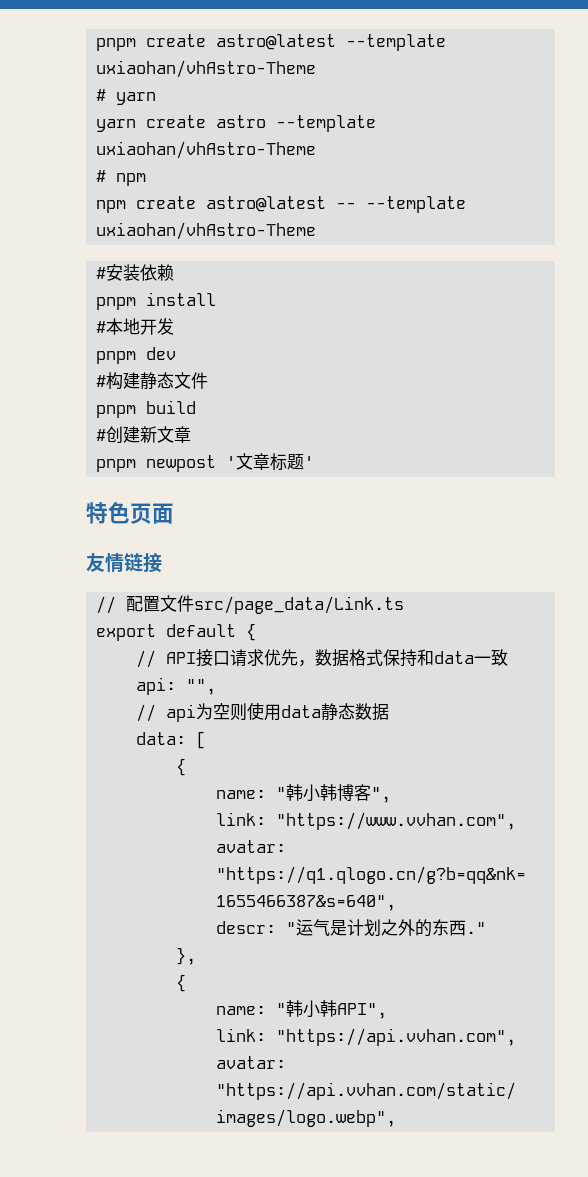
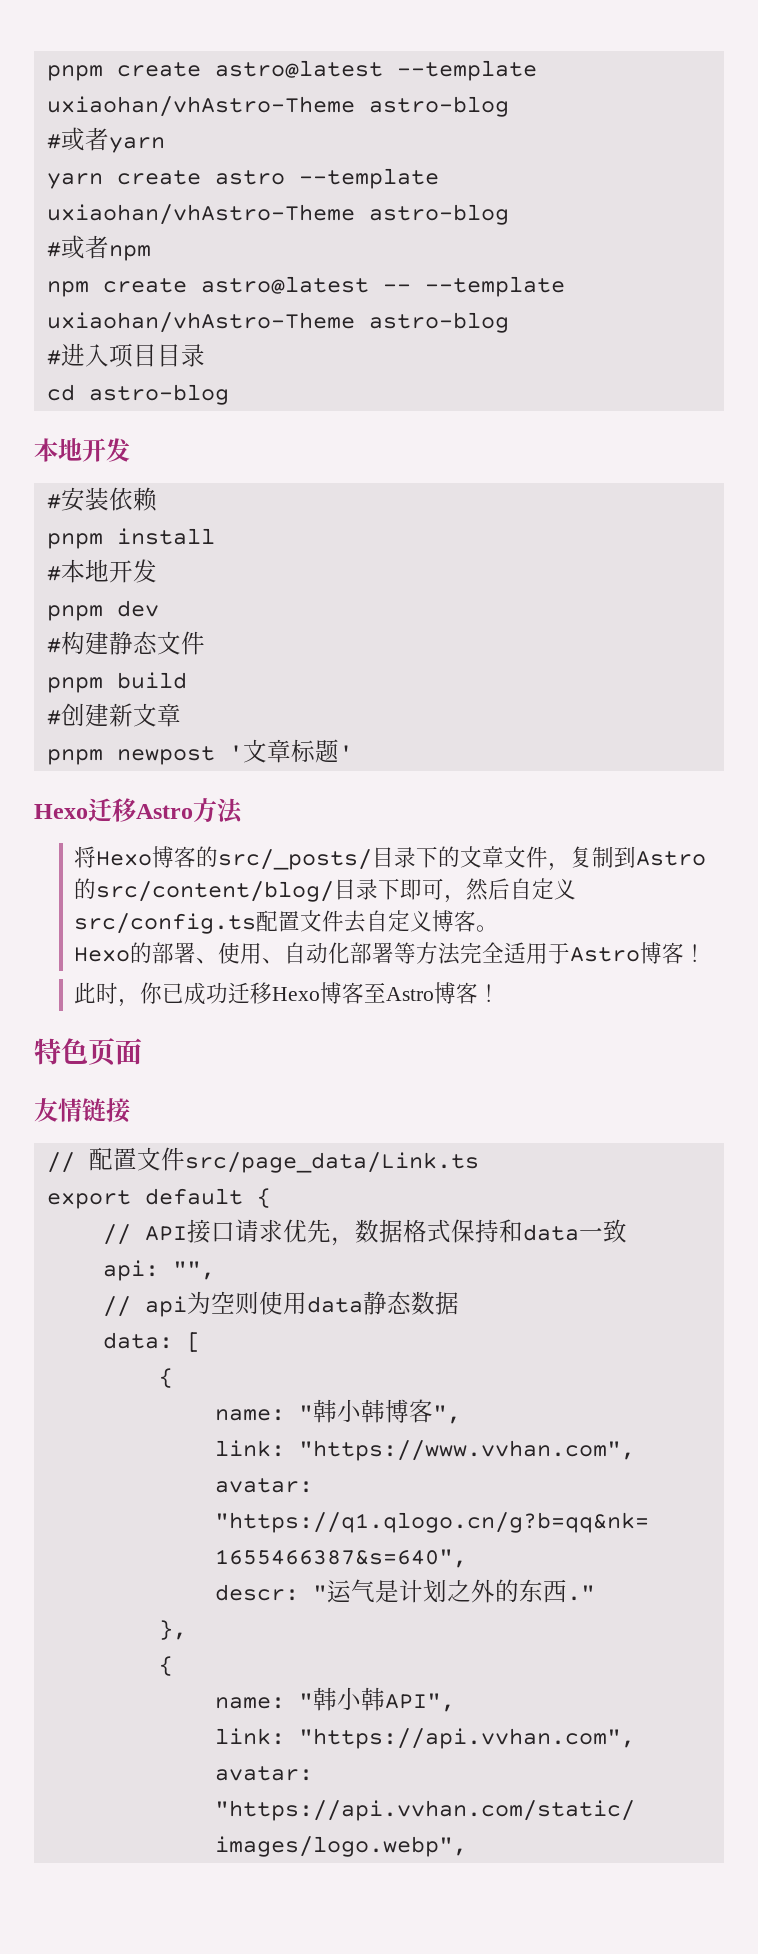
[96,89,107,101] // # -> [368,96,509,117] [46,127,109,151] astro-blog // #或者
[96,170,107,182] // # -> [368,204,509,225] [46,235,109,259] astro-blog // #或者
(317, 231) none -> [368,312,509,333] [46,343,205,368] [46,384,229,405] [34,438,130,462] astro-blog // #进入项目目录 // cd astro-blog // 本地开发
(315, 462) none -> [34,798,243,824] [74,846,707,871] [74,878,577,903] [74,910,499,934] [74,942,707,965] [74,982,501,1007] // Hexo迁移Astro方法 // 将Hexo博客的src/_posts/目录下的文章文件，复制到Astro的src/content/blog/目录下即可，然后自定义src/config.ts配置文件去自定义博客。 // Hexo的部署、使用、自动化部署等方法完全适用于Astro博客！ // 此时，你已成功迁移Hexo博客至Astro博客！

